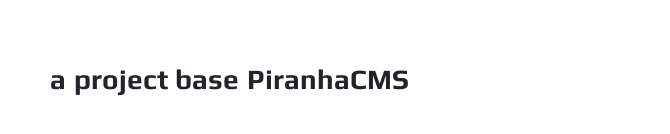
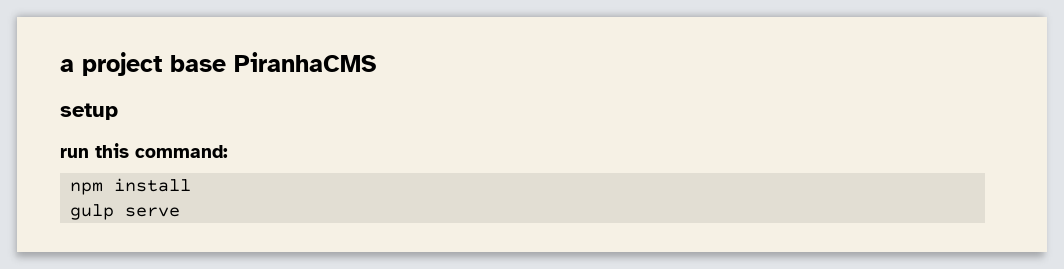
(409, 79) none -> [60,103,118,120] [60,143,228,158] [69,178,191,195] [69,204,180,220] // setup // run this command: // npm install // gulp serve

